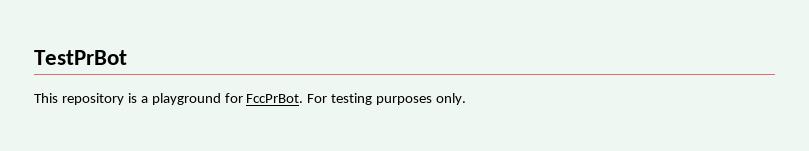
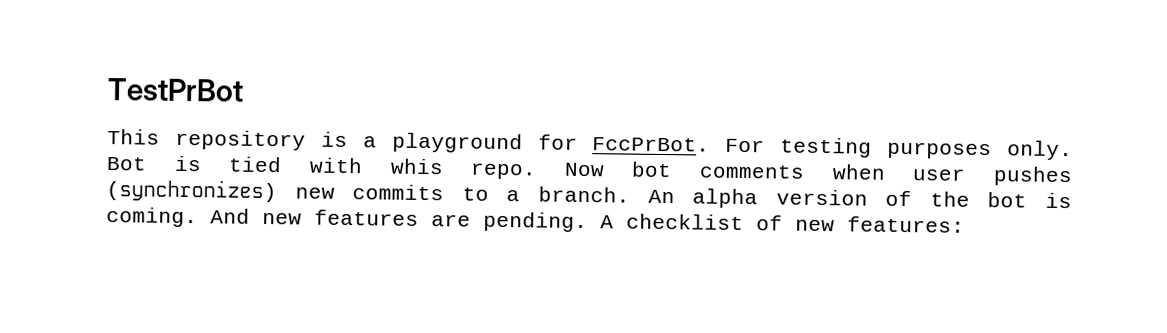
(467, 99) none -> [106,155,1073,187] [106,179,1073,209] [106,207,965,233] Bot is tied with whis repo. Now bot comments when user pushes (synchronizes) new commits to a branch. An alpha version of the bot is coming. And new features are pending. A checklist of new features:

